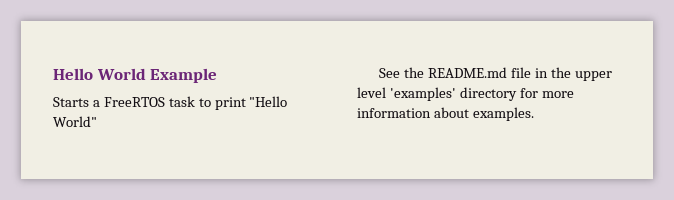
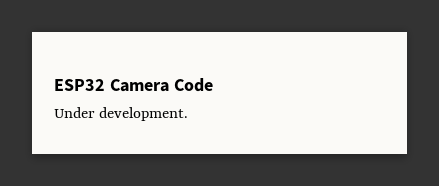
[53,68,218,83] [53,96,288,110] [53,116,97,127] [379,67,612,81] [357,87,574,101] [357,107,534,121] Hello World Example // Starts a FreeRTOS task to print "Hello World" // See the README.md file in the upper level 'examples' directory for more information about examples. -> [54,78,213,92] [54,107,189,121] ESP32 Camera Code // Under development.

